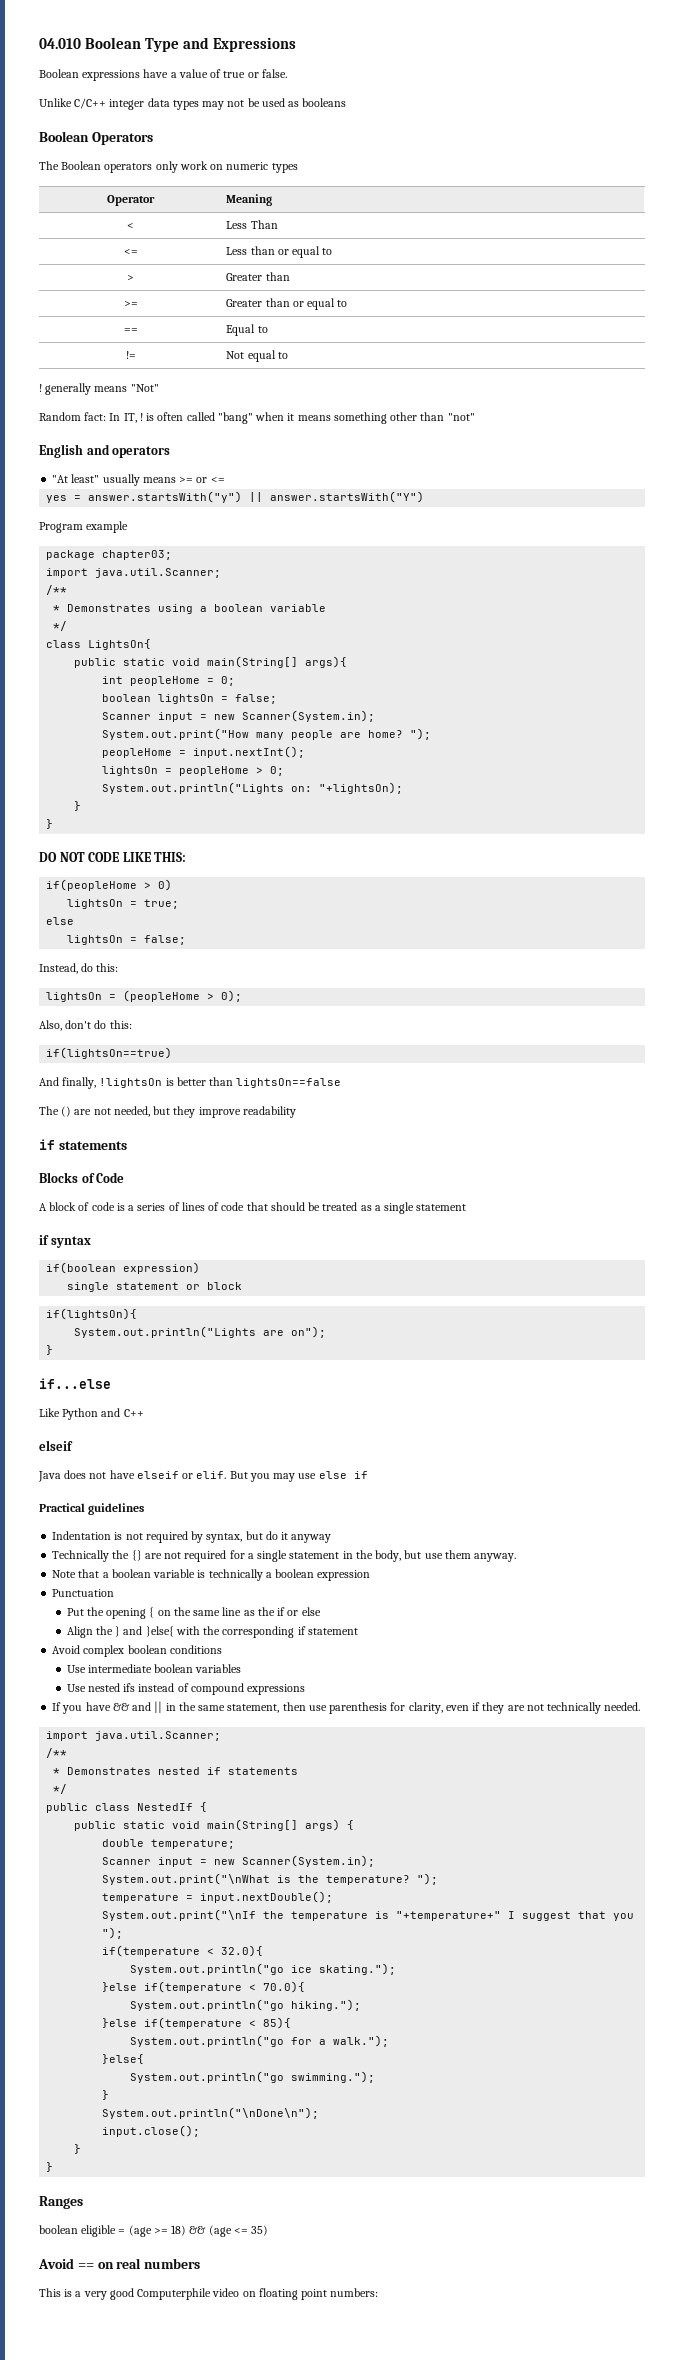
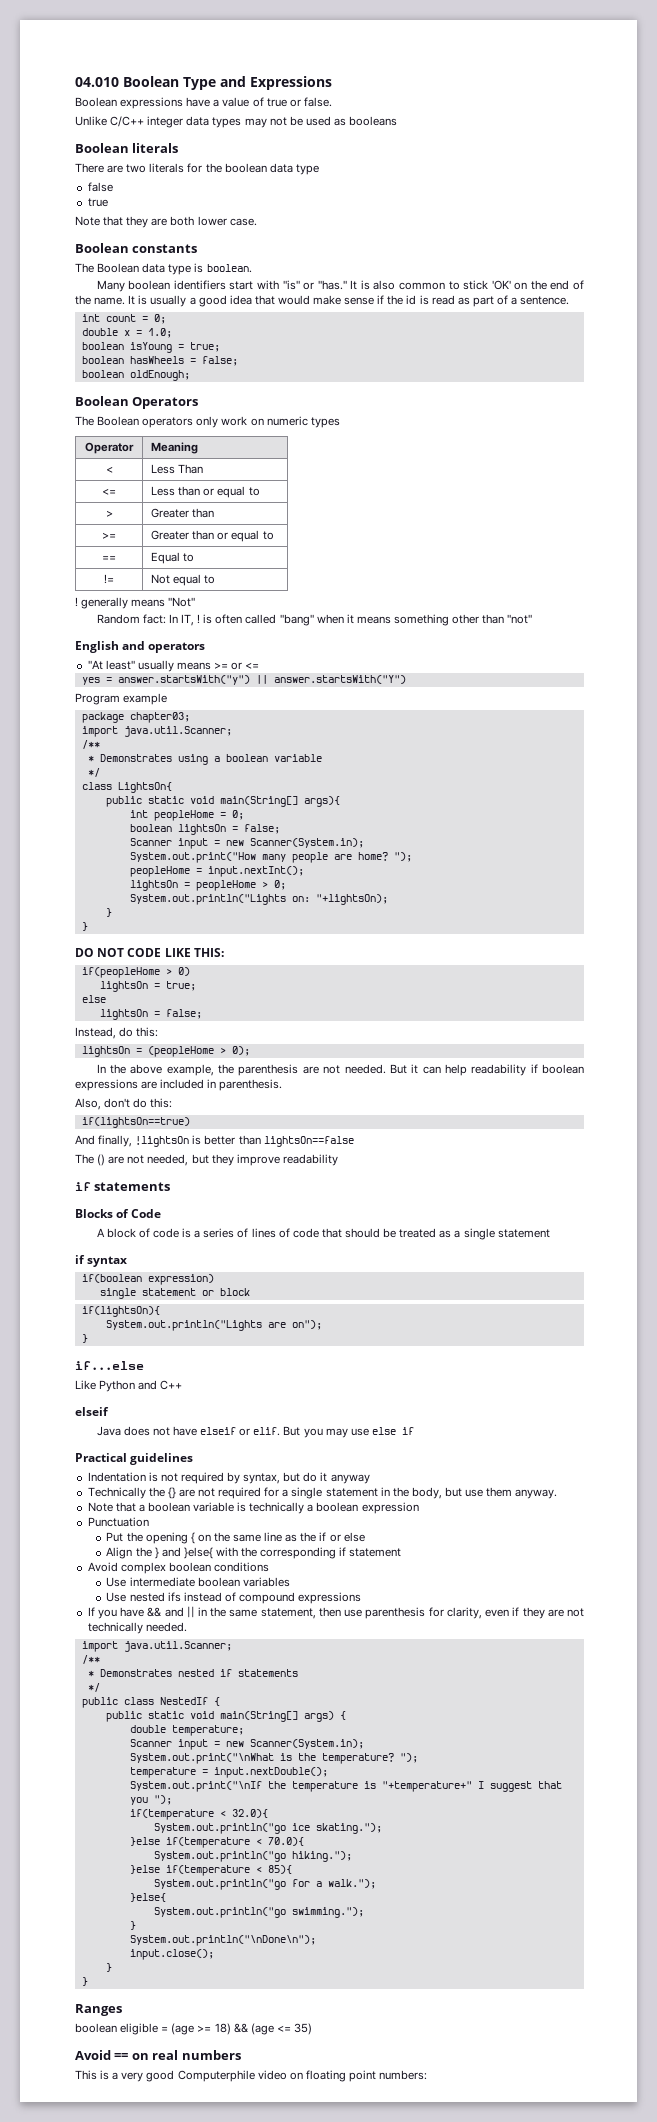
(347, 102) none -> [75,143,179,153] [75,163,319,175] [87,182,113,192] [87,198,108,207] [75,216,257,228] [75,243,198,253] [75,263,252,275] [96,280,585,292] [75,295,570,307] [81,314,166,324] [81,328,172,338] [81,342,220,353] [81,356,238,366] [81,370,190,381] // Boolean literals // There are two literals for the boolean data type // false // true // Note that they are both lower case. // Boolean constants // The Boolean data type is boolean. // Many boolean identifiers start with "is" or "has." It is also common to stick 'OK' on the end of the name. It is usually a good idea that would make sense if the id is read as part of a sentence. // int count = 0; // double x = 1.0; // boolean isYoung = true; // boolean hasWheels = false; // boolean oldEnough;
(243, 996) none -> [96,1064,584,1076] [75,1079,283,1091] // In the above example, the parenthesis are not needed. But it can help readability if boolean expressions are included in parenthesis.

